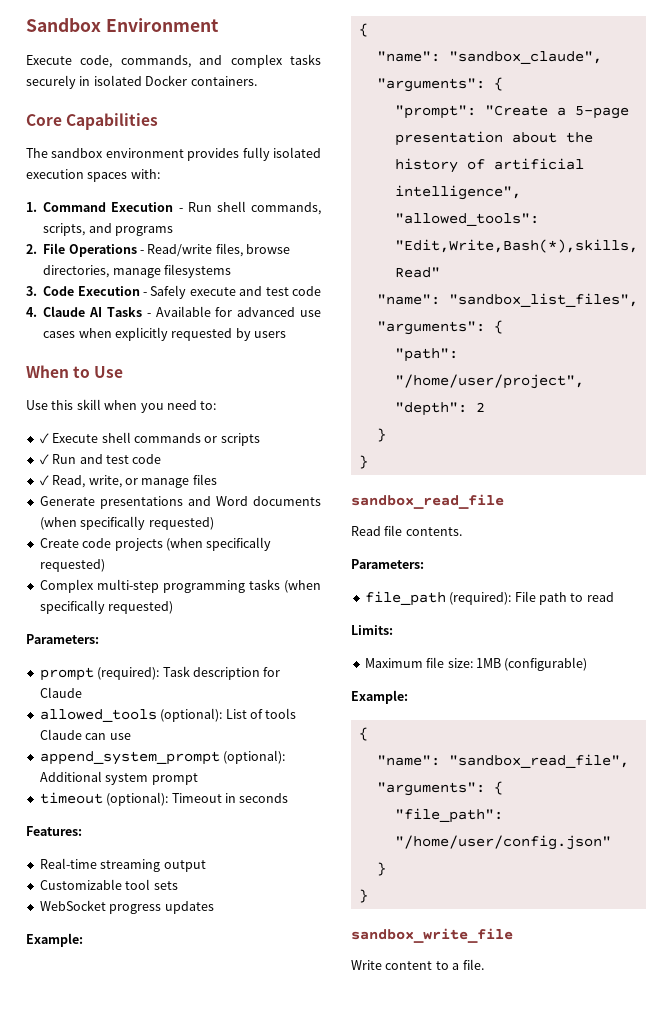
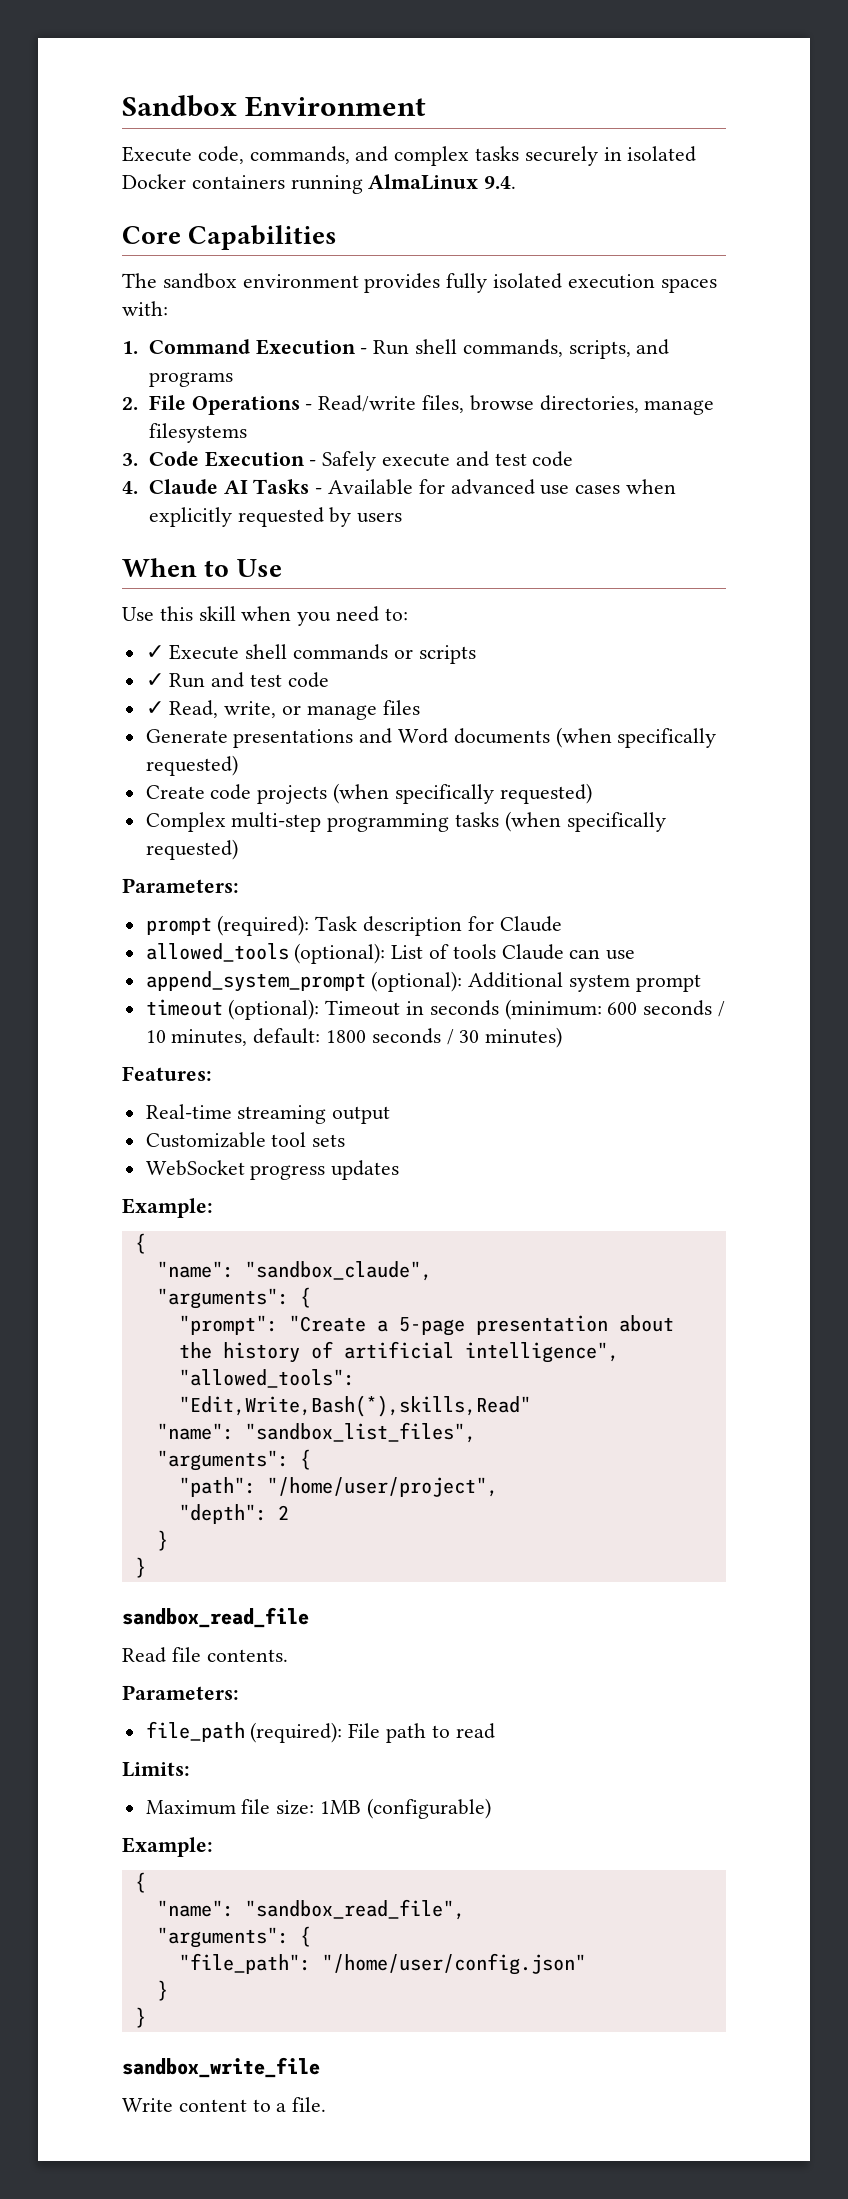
[190,76,257,86] containers. -> [191,174,517,194] containers running AlmaLinux 9.4.
(289, 798) none -> [504,999,726,1020] [145,1027,563,1048] (minimum: 600 seconds / 10 minutes, default: 1800 seconds / 30 minutes)

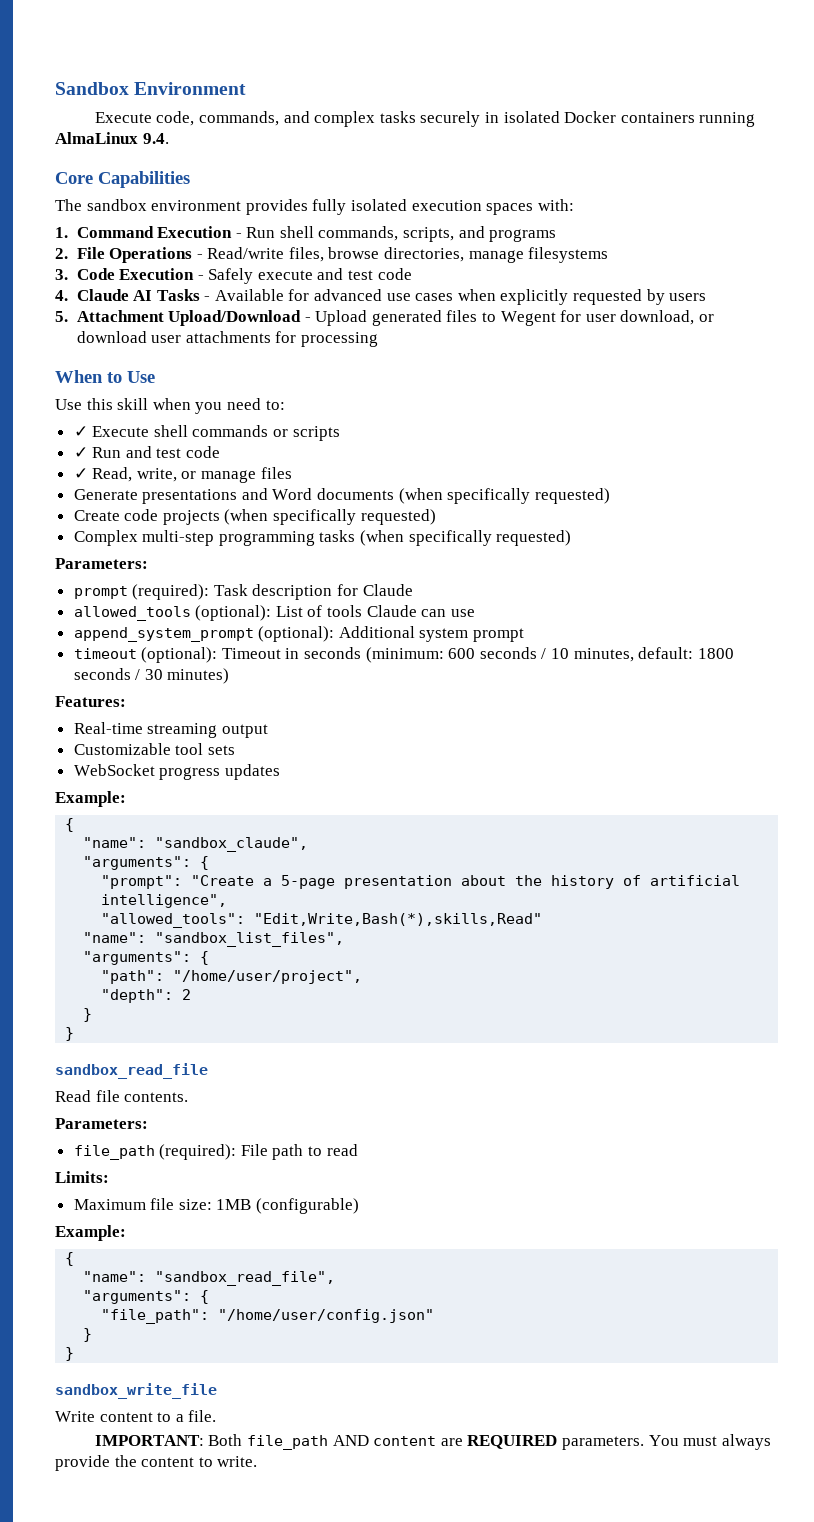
(403, 517) none -> [55,310,714,326] [76,331,378,347] // 5. Attachment Upload/Download - Upload generated files to Wegent for user download, or download user attachments for processing
(327, 2104) none -> [94,1434,771,1450] [55,1455,258,1471] // IMPORTANT: Both file_path AND content are REQUIRED parameters. You must always provide the content to write.

